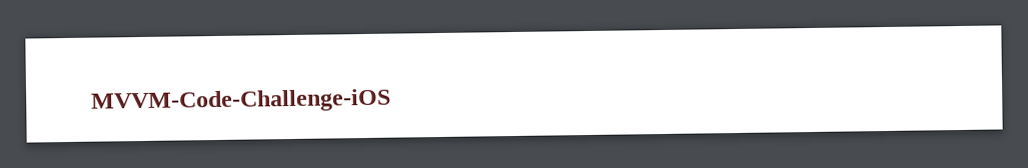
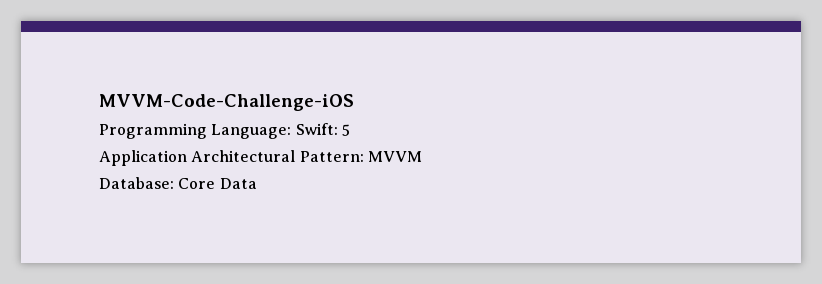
(391, 101) none -> [99,123,350,139] [99,150,422,166] [99,177,257,189] // Programming Language: Swift: 5 // Application Architectural Pattern: MVVM // Database: Core Data

